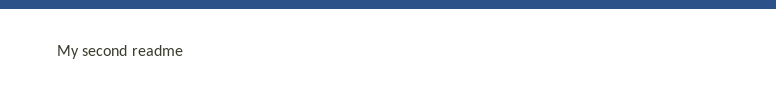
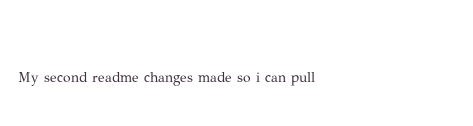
(183, 50) none -> [144,72,315,86] changes made so i can pull

